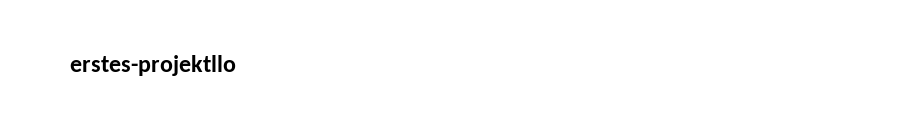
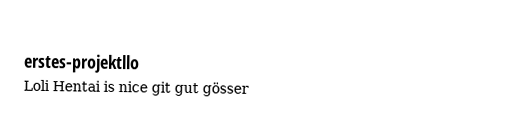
(236, 65) none -> [23,79,249,97] // Loli Hentai is nice git gut gösser

